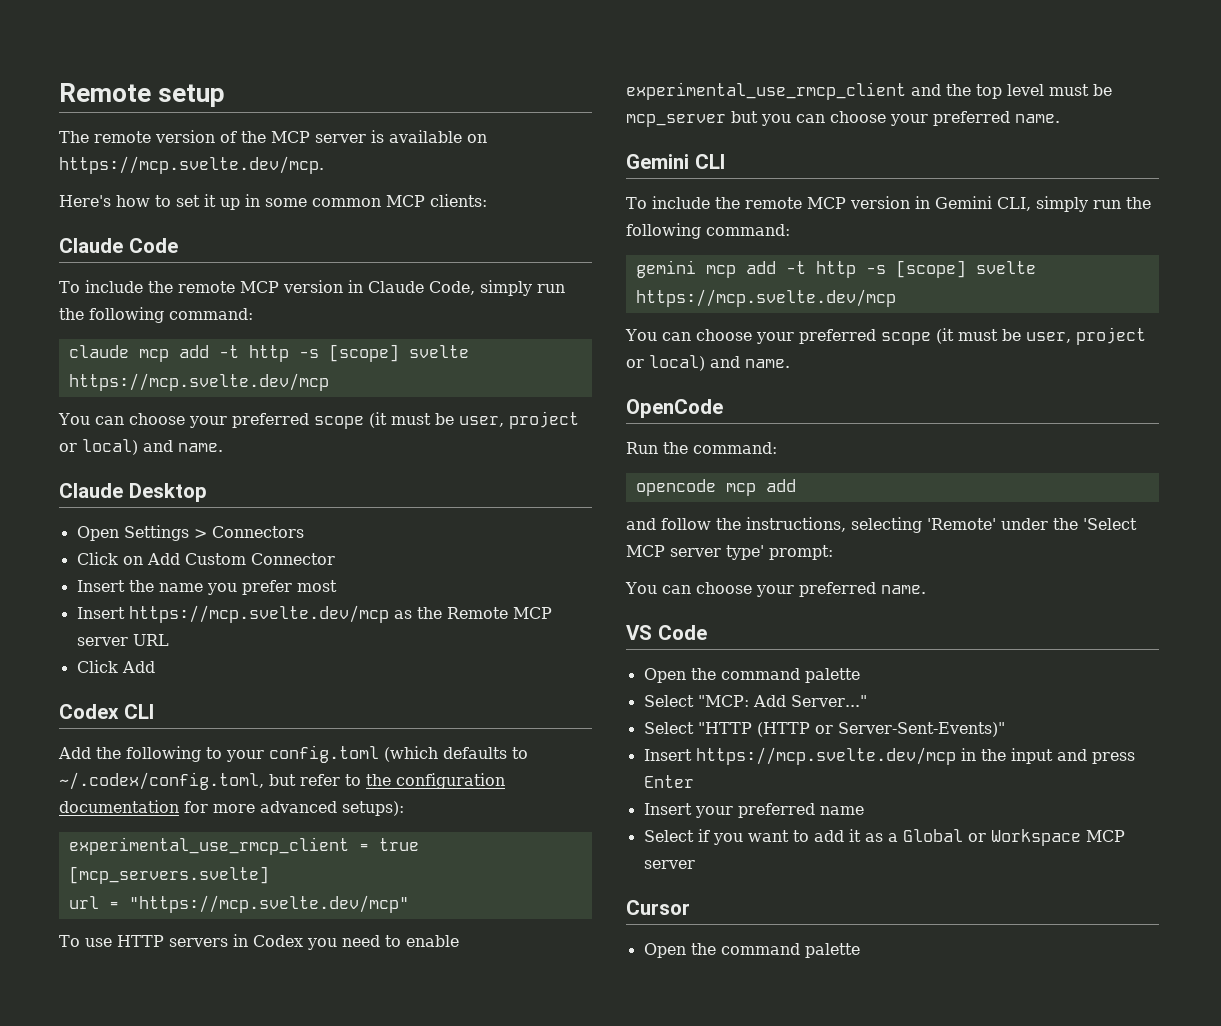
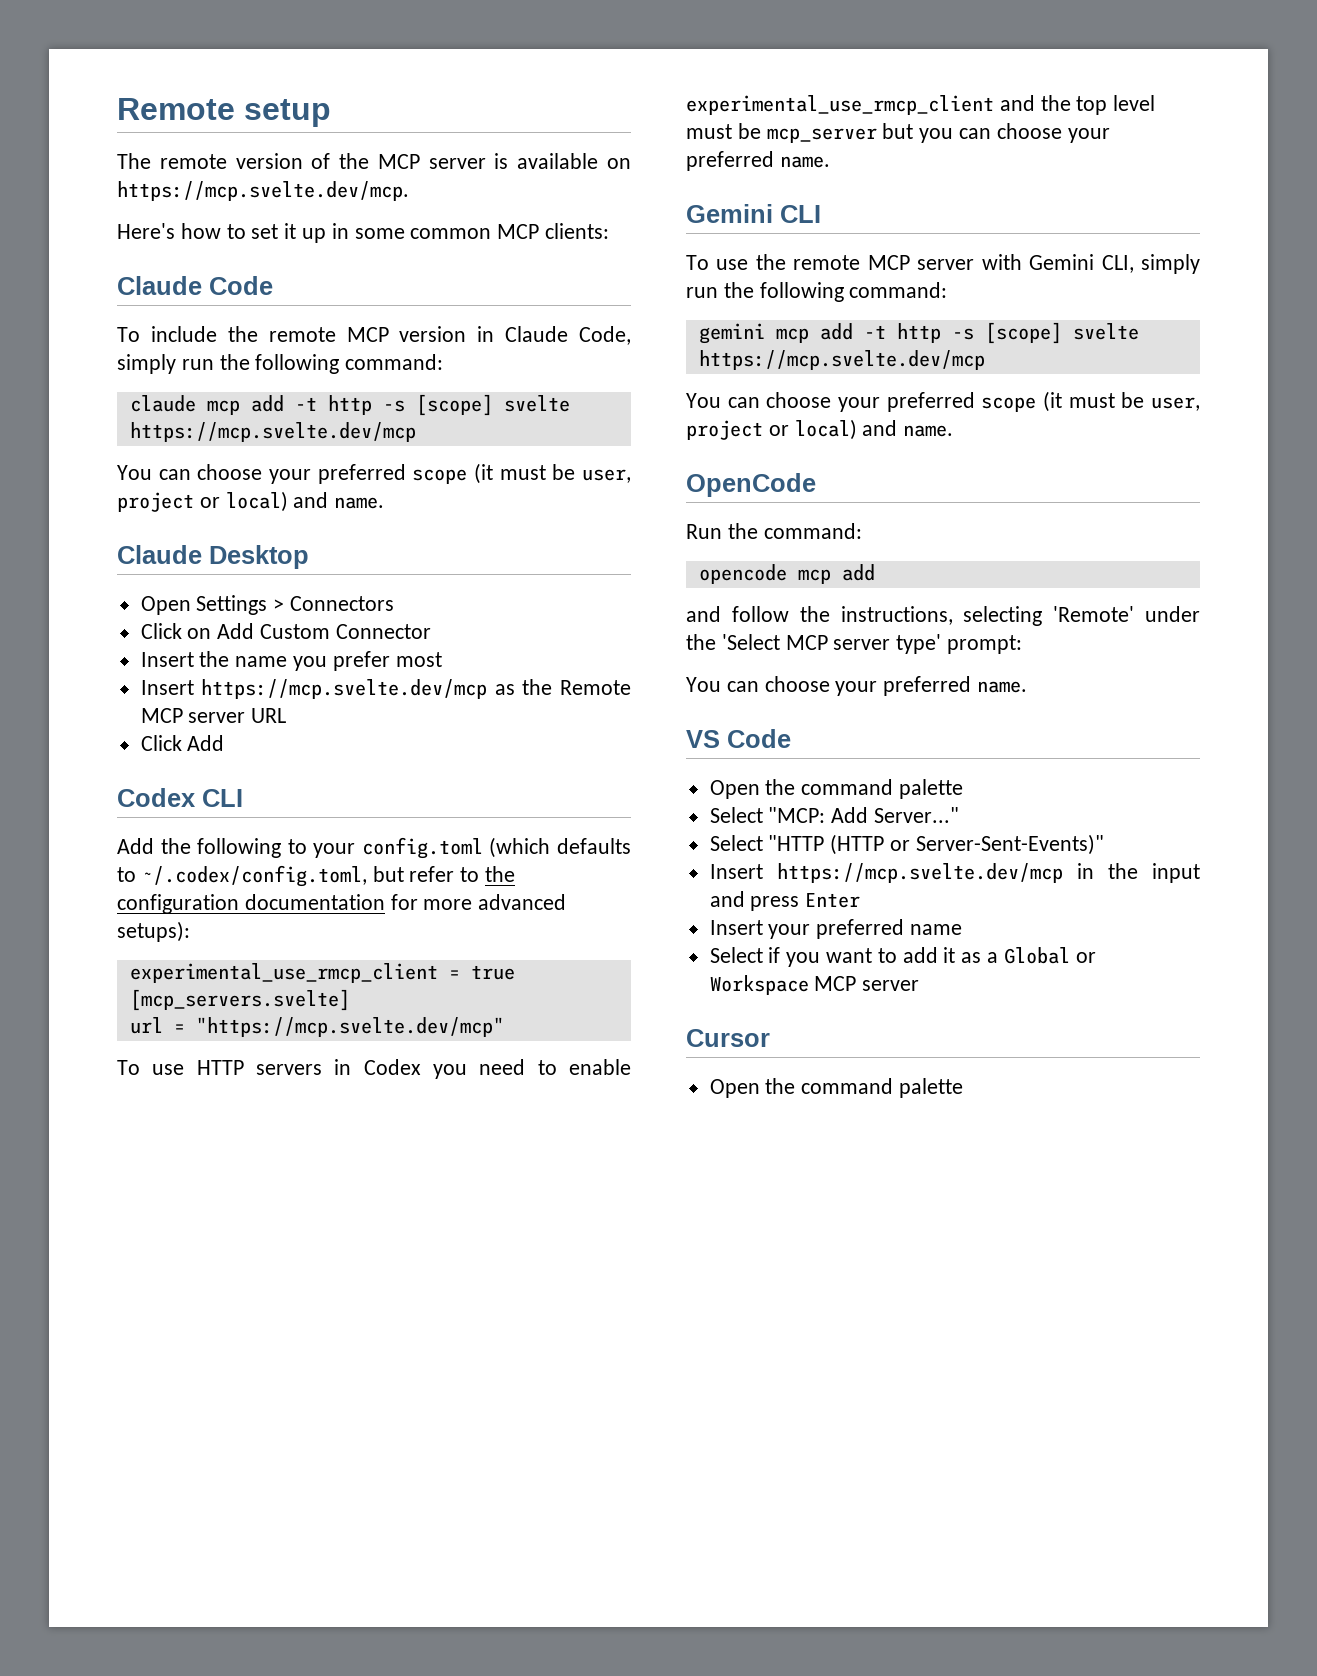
[651,196,930,209] include the remote MCP version in -> [716,254,1022,270] use the remote MCP server with

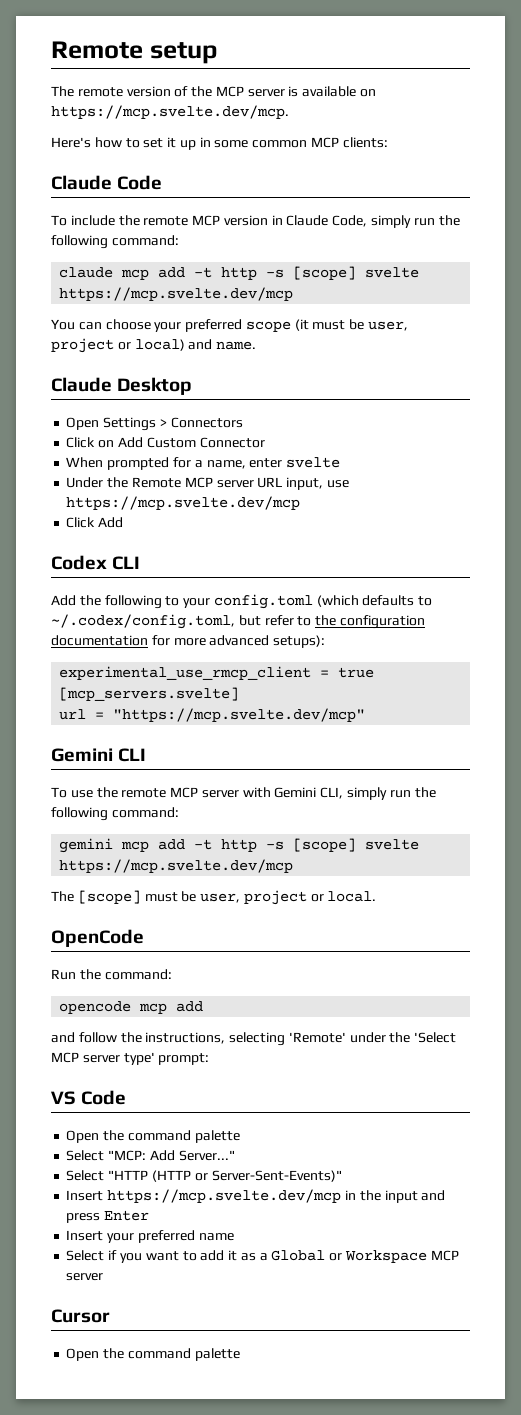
[140,651,442,671] [140,679,515,699] Insert the name you prefer most // Insert https://mcp.svelte.dev/mcp as -> [66,457,341,470] [66,477,104,488] When prompted for a name, enter svelte // Under
(287, 715) none -> [286,477,349,490] [66,496,301,510] input, use https://mcp.svelte.dev/mcp
[117,1059,631,1079] [686,95,1156,115] [686,123,1110,143] [686,151,830,171] // To use HTTP servers in Codex you need to enable experimental_use_rmcp_client and the top level must be mcp_server but you can choose your preferred name. -> (366, 715) none
[686,391,1200,412] [686,419,954,440] You can choose your preferred scope (it must be user, project or local) and name. -> [51,890,377,905] The [scope] must be user, project or local.
[686,676,1028,696] // You can choose your preferred name. -> (210, 1059) none

